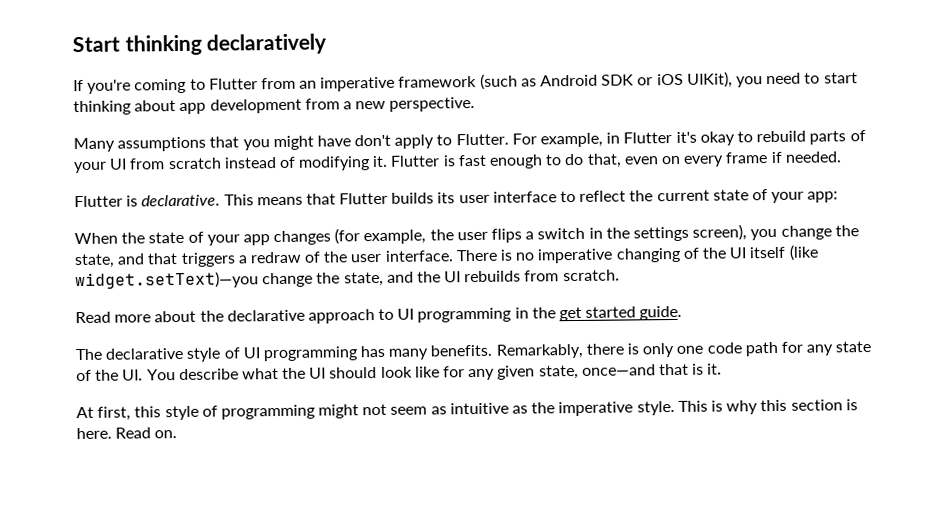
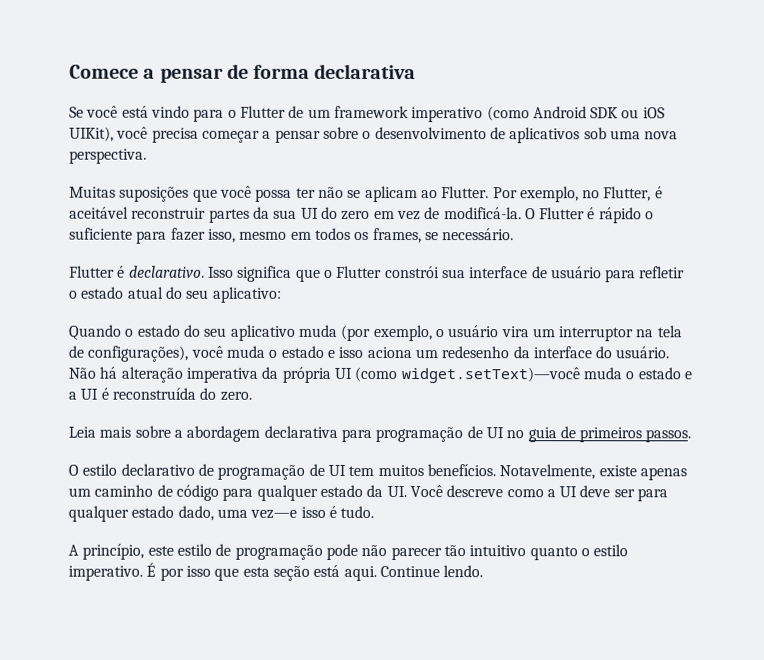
[72,33,328,56] [73,73,537,94] Start thinking declaratively // If you're coming to Flutter from an imperative framework (such as -> [69,63,417,83] [69,105,530,123] Comece a pensar de forma declarativa // Se você está vindo para o Flutter de um framework imperativo (como
[637,77,654,86] or -> [621,109,640,119] ou
[735,72,858,88] [73,96,476,116] [73,130,866,153] [73,151,842,174] [74,189,839,208] [74,224,859,246] [74,244,819,269] [75,269,620,290] [75,305,683,324] [75,340,872,362] [76,363,723,382] [76,399,858,421] [76,427,178,440] you need to start thinking about app development from a new perspective. // Many assumptions that you might have don't apply to Flutter. For example, in Flutter it's okay to rebuild parts of your UI from scratch instead of modifying it. Flutter is fast enough to do that, even on every frame if needed. // Flutter is declarative. This means that Flutter builds its user interface to reflect the current state of your app: // When the state of your app changes (for example, the user flips a switch in the settings screen), you change the state, and that triggers a redraw of the user interface. There is no imperative changing of the UI itself (like widget.setText)—you change the state, and the UI rebuilds from scratch. // Read more about the declarative approach to UI programming in the get started guide. // The declarative style of UI programming has many benefits. Remarkably, there is only one code path for any state of the UI. You describe what the UI should look like for any given state, once—and that is it. // At first, this style of programming might not seem as intuitive as the imperative style. This is why this section is here. Read on. -> [116,126,679,144] [69,148,147,164] [69,185,663,203] [69,206,655,224] [69,227,515,244] [69,265,686,283] [69,286,282,303] [68,324,683,342] [68,345,670,362] [68,366,692,384] [68,387,252,401] [68,425,692,443] [68,463,687,481] [68,484,669,502] [68,505,375,522] [68,543,629,561] [68,562,484,581] você precisa começar a pensar sobre o desenvolvimento de aplicativos sob uma nova perspectiva. // Muitas suposições que você possa ter não se aplicam ao Flutter. Por exemplo, no Flutter, é aceitável reconstruir partes da sua UI do zero em vez de modificá-la. O Flutter é rápido o suficiente para fazer isso, mesmo em todos os frames, se necessário. // Flutter é declarativo. Isso significa que o Flutter constrói sua interface de usuário para refletir o estado atual do seu aplicativo: // Quando o estado do seu aplicativo muda (por exemplo, o usuário vira um interruptor na tela de configurações), você muda o estado e isso aciona um redesenho da interface do usuário. Não há alteração imperativa da própria UI (como widget.setText)—você muda o estado e a UI é reconstruída do zero. // Leia mais sobre a abordagem declarativa para programação de UI no guia de primeiros passos. // O estilo declarativo de programação de UI tem muitos benefícios. Notavelmente, existe apenas um caminho de código para qualquer estado da UI. Você descreve como a UI deve ser para qualquer estado dado, uma vez—e isso é tudo. // A princípio, este estilo de programação pode não parecer tão intuitivo quanto o estilo imperativo. É por isso que esta seção está aqui. Continue lendo.

